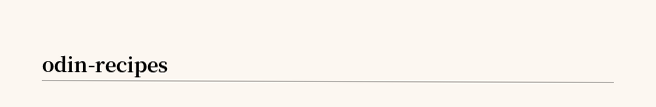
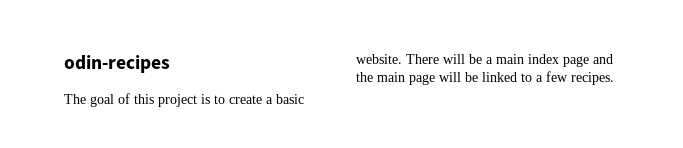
(168, 66) none -> [64,93,304,107] [356,54,613,67] [356,71,614,85] // The goal of this project is to create a basic website. There will be a main index page and the main page will be linked to a few recipes.

